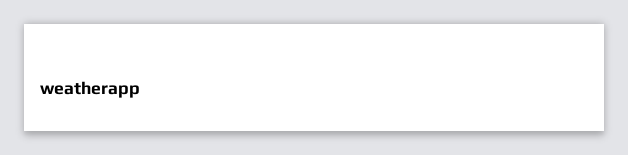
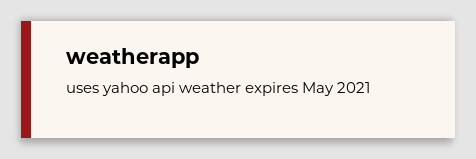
(140, 89) none -> [66,82,371,96] // uses yahoo api weather expires May 2021

